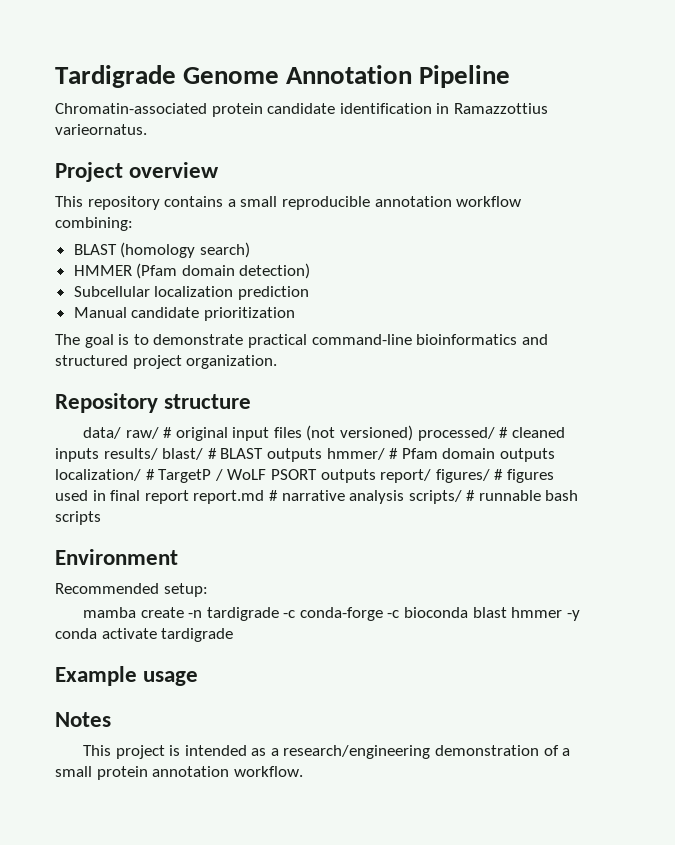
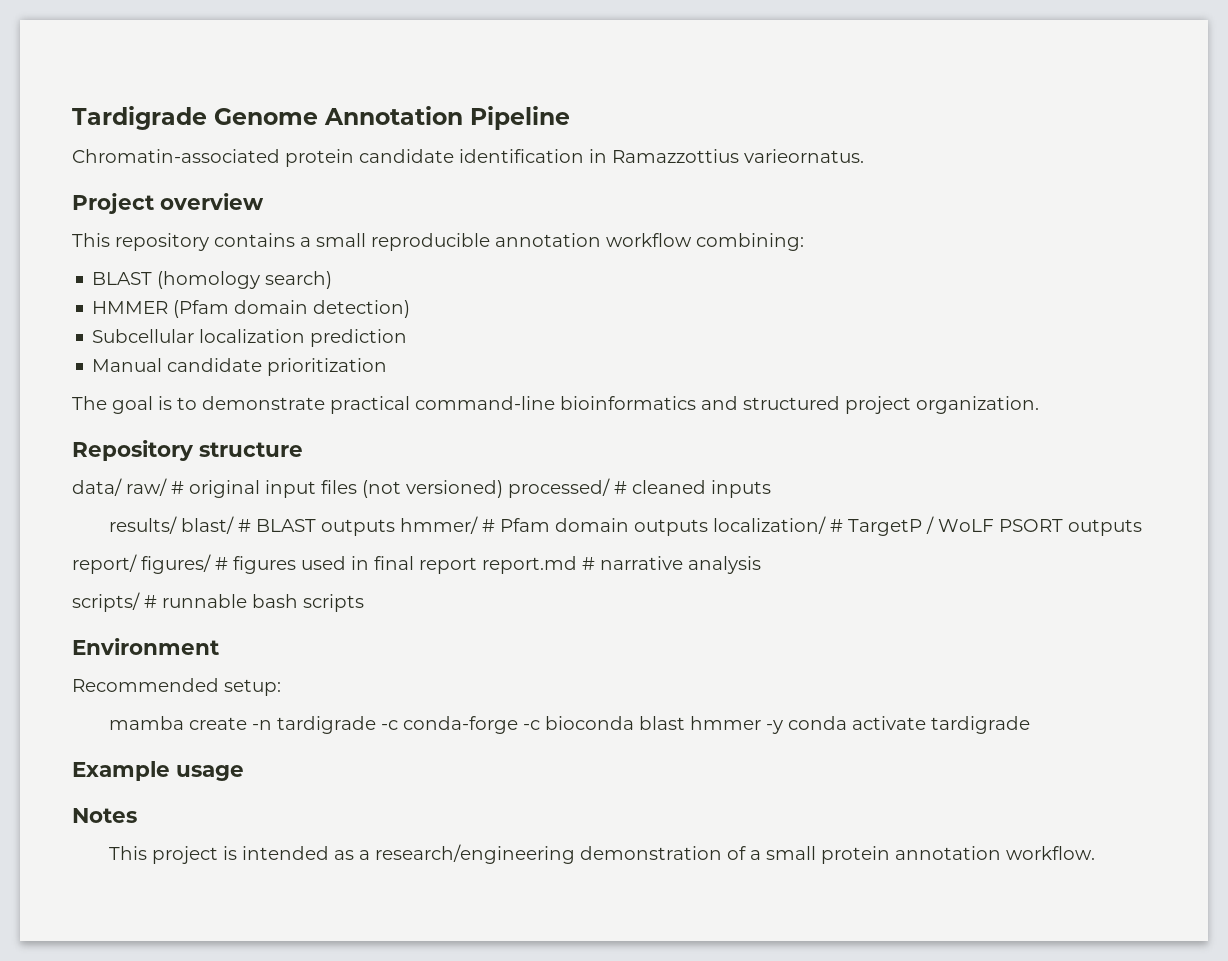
(99, 455) none -> (771, 489) //
(376, 476) none -> (1142, 527) //
(405, 497) none -> (761, 565) //

